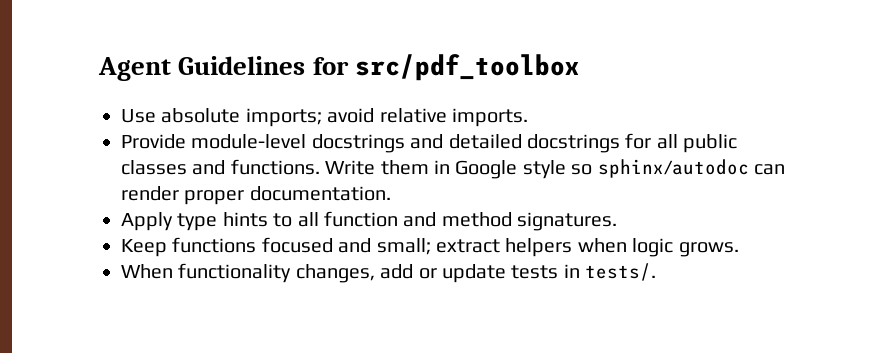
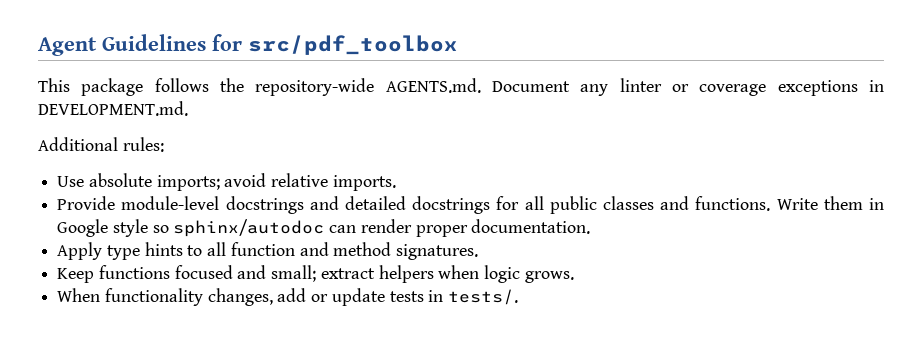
(580, 67) none -> [38,78,885,96] [38,101,188,116] [38,137,164,152] // This package follows the repository-wide AGENTS.md. Document any linter or coverage exceptions in DEVELOPMENT.md. // Additional rules:

